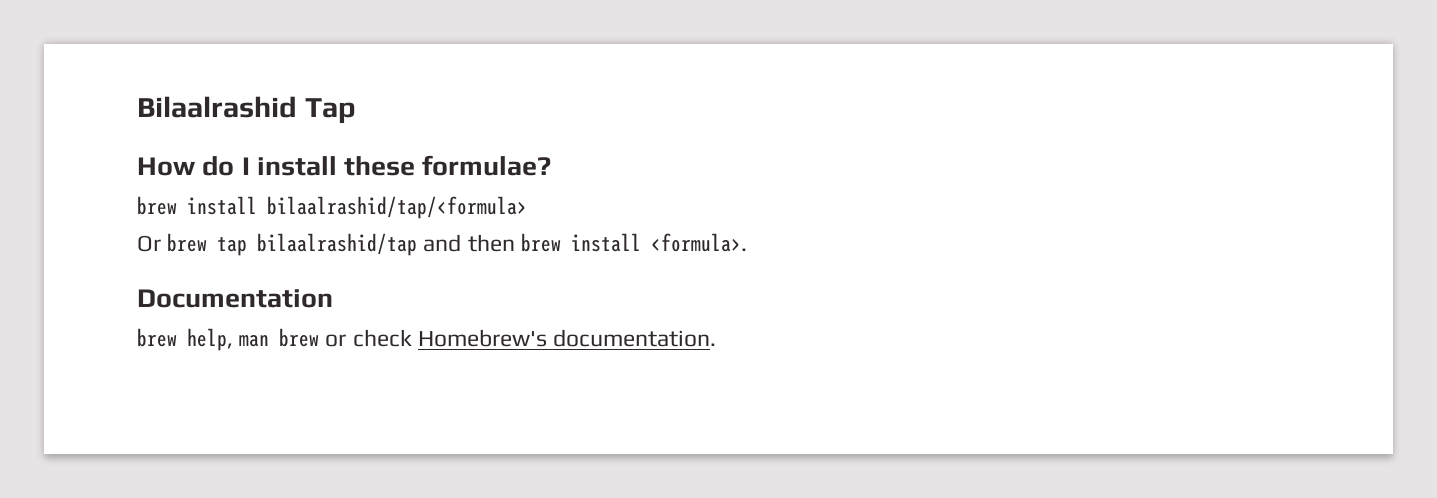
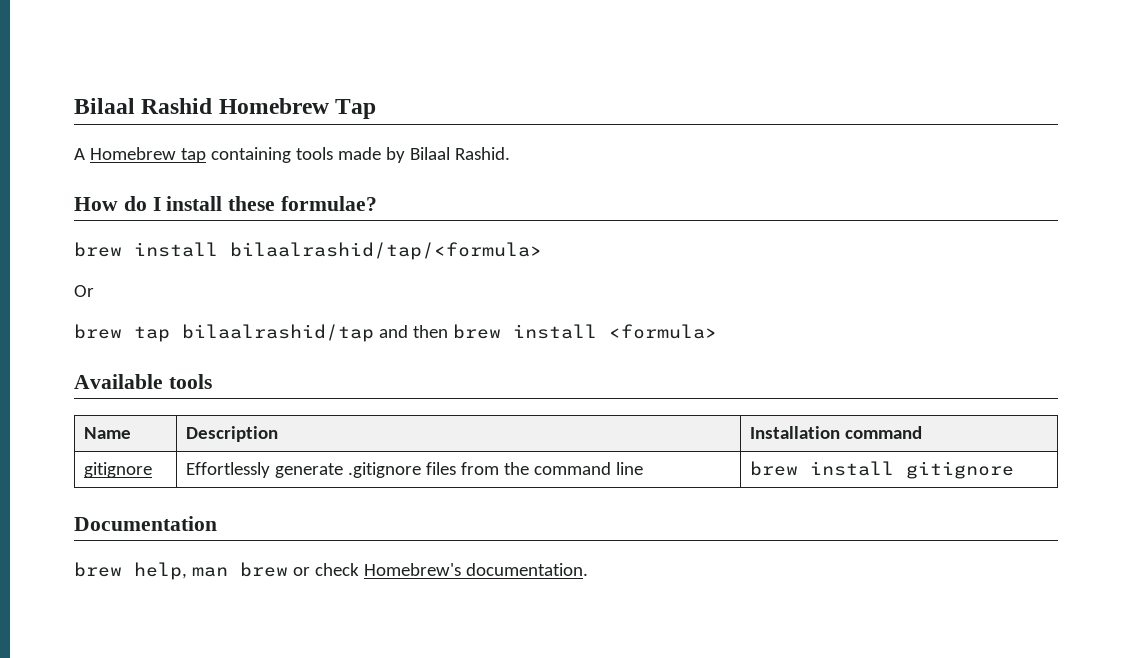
[137,96,356,124] Bilaalrashid Tap -> [74,98,377,119] [74,147,510,163] Bilaal Rashid Homebrew Tap // A Homebrew tap containing tools made by Bilaal Rashid.
(161, 243) none -> (94, 291) //
[650,233,747,252] <formula>. -> [608,324,717,339] [74,374,212,389] [83,427,131,439] [185,426,278,442] [749,426,922,439] [83,462,152,478] [185,462,643,478] [749,461,1014,479] <formula> // Available tools // Name | Description | Installation command // gitignore | Effortlessly generate .gitignore files from the command line | brew install gitignore

